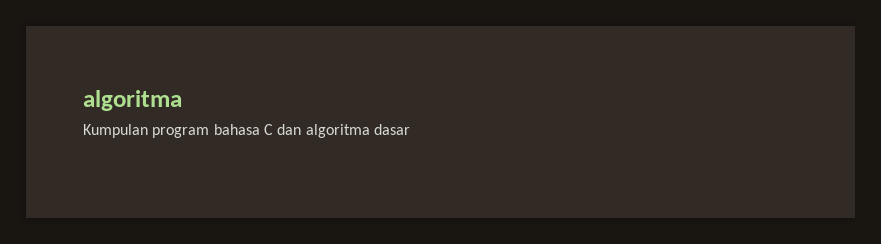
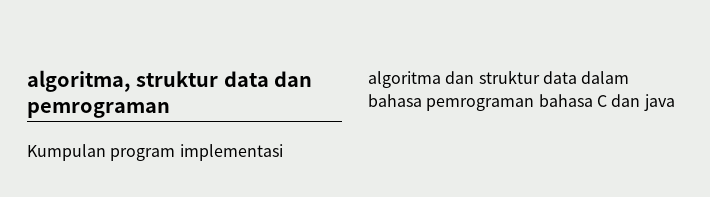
[83,90,182,111] [83,124,210,138] algoritma // Kumpulan program -> [27,70,313,92] [27,102,170,118] [27,144,283,161] [368,70,630,88] [368,94,535,111] algoritma, struktur data dan pemrograman // Kumpulan program implementasi algoritma dan struktur data dalam bahasa pemrograman
[305,124,410,138] algoritma dasar -> [643,94,675,111] java

